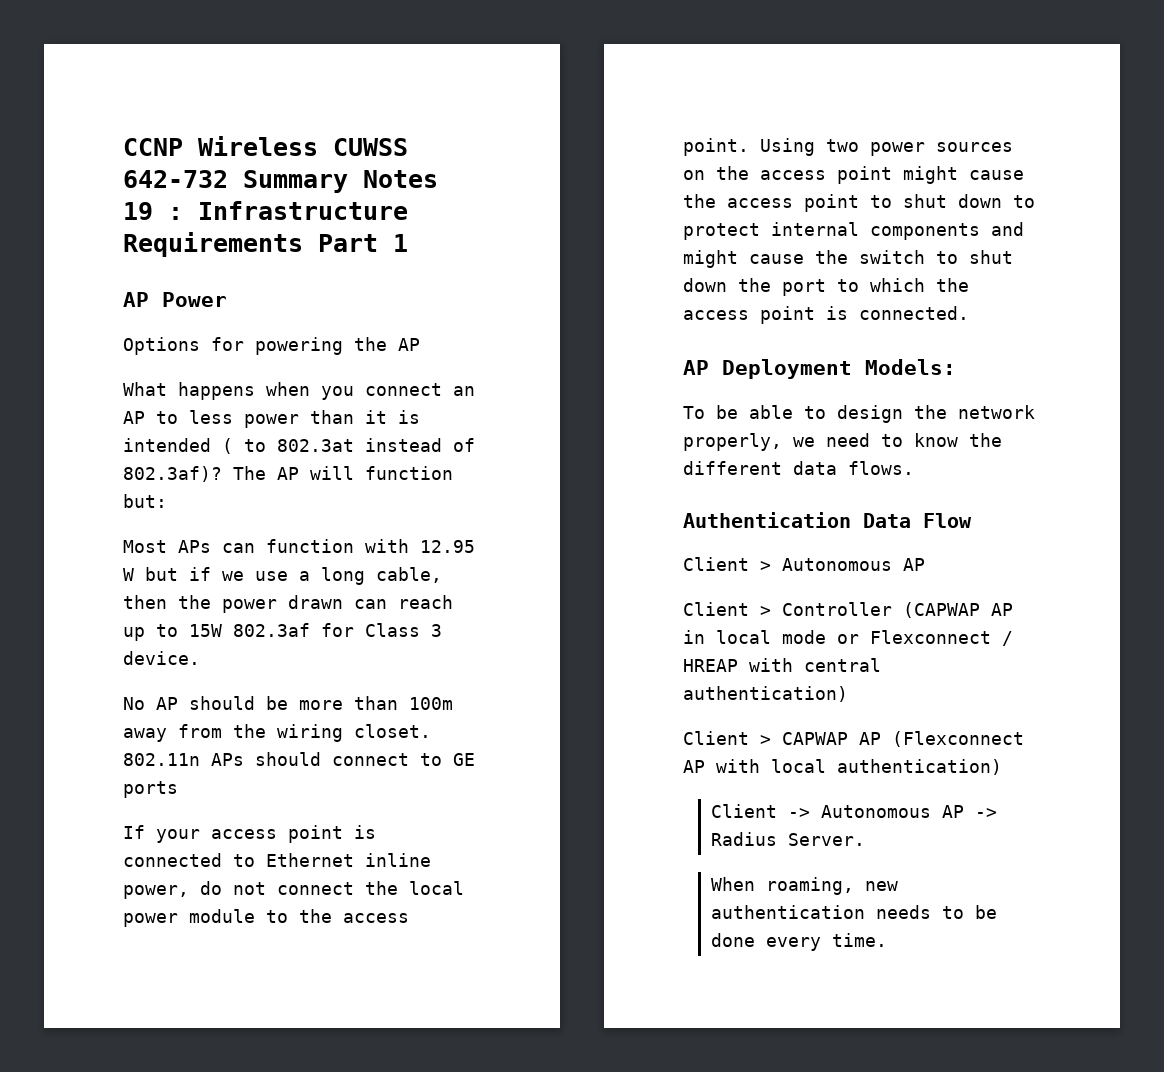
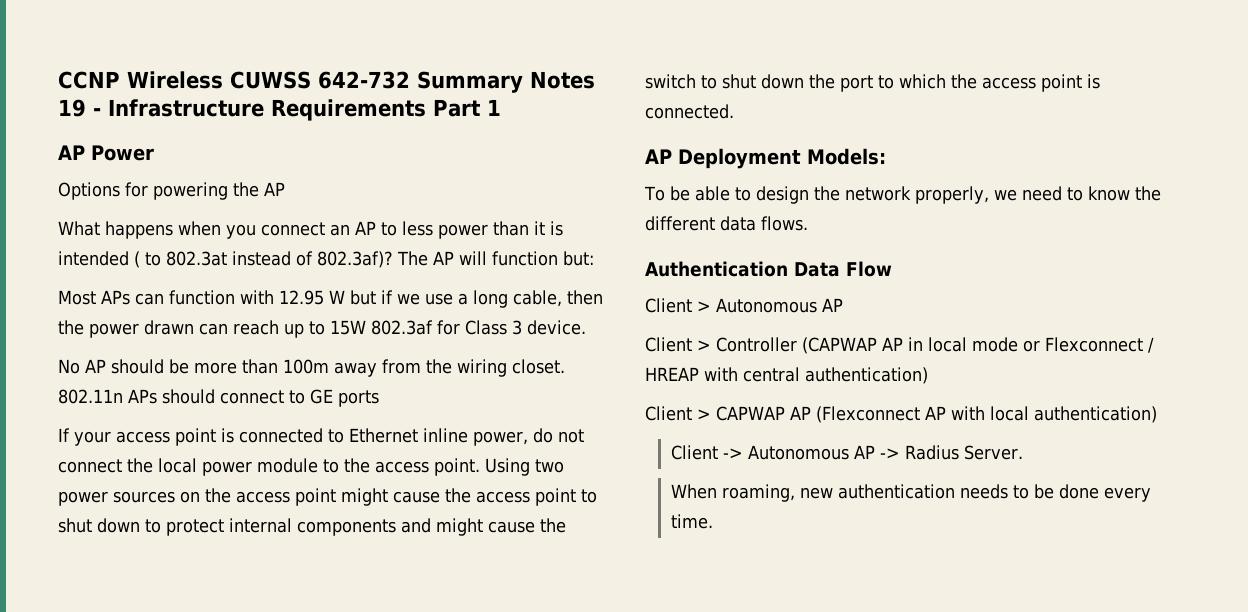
[168,207,183,220] : -> [93,108,101,116] -

